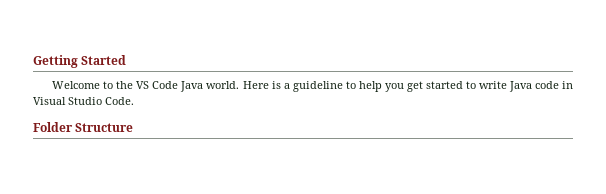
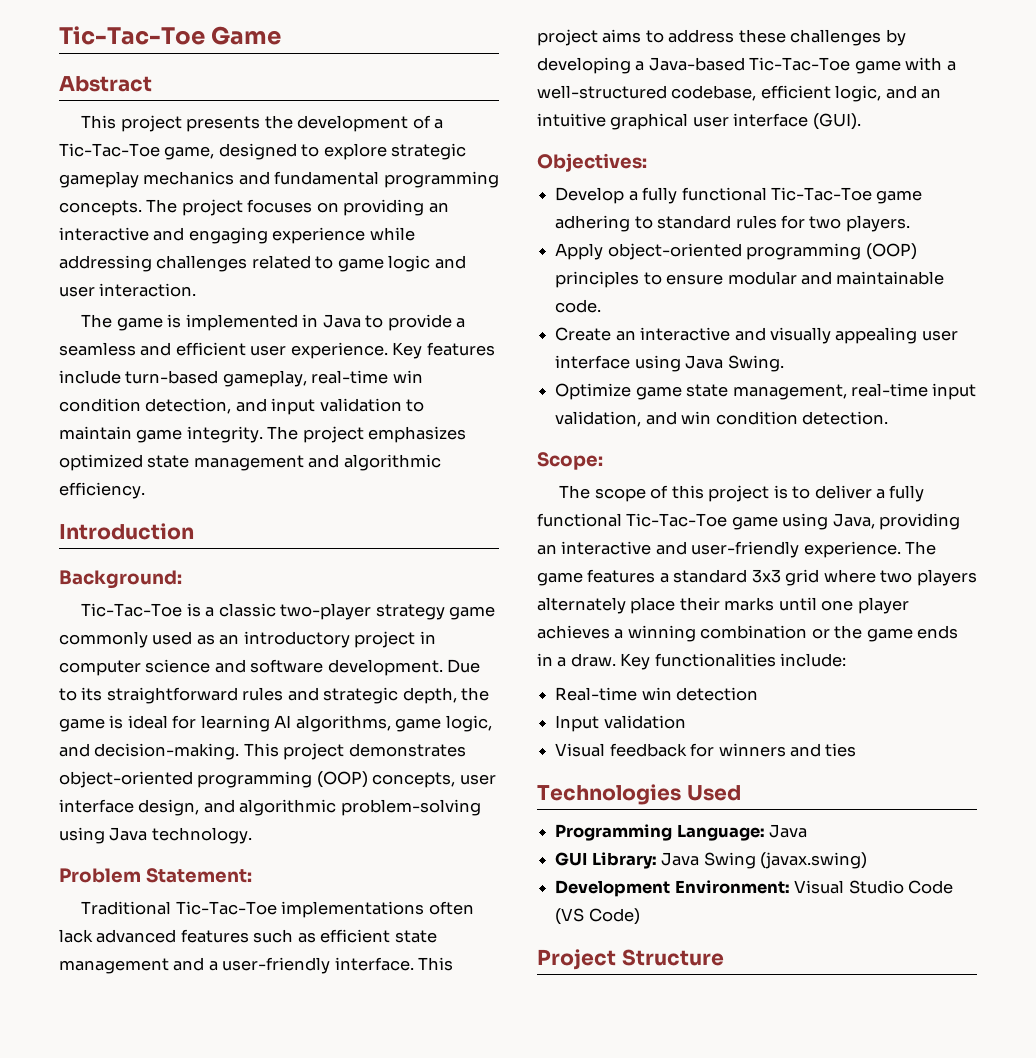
[33,55,127,68] [52,81,573,92] [33,97,134,105] [33,122,73,132] Getting Started // Welcome to the VS Code Java world. Here is a guideline to help you get started to write Java code in Visual Studio Code. // Folder -> [59,26,282,45] [59,76,152,92] [81,115,444,132] [59,143,467,160] [59,171,499,188] [59,199,449,216] [59,227,415,244] [59,255,466,272] [59,283,197,297] [81,314,465,331] [59,342,495,359] [59,370,423,387] [59,398,425,415] [59,426,467,443] [59,454,441,471] [59,482,145,499] [59,523,194,540] [59,570,182,589] [81,603,496,620] [59,631,436,648] [59,659,481,676] [59,687,490,704] [59,715,492,732] [59,743,466,760] [59,771,496,788] [59,799,481,816] [59,827,252,844] [59,868,252,883] [81,901,474,918] [59,929,437,943] [59,957,454,974] [537,29,906,46] [537,57,956,74] [537,85,942,102] [537,113,861,130] [537,153,647,172] [555,187,923,204] [555,215,910,232] [555,243,917,260] [555,271,945,288] [555,299,602,313] [555,327,958,344] [555,355,784,372] [555,383,977,400] [555,411,888,427] [537,452,603,470] [559,485,925,502] [537,513,961,530] [537,541,937,558] [537,569,977,586] [537,597,909,614] [537,625,959,642] [537,653,847,670] [555,687,759,701] [555,715,686,732] [555,743,857,757] [537,784,741,805] [555,824,808,841] [555,852,867,869] [555,880,953,897] [555,908,640,925] [537,949,616,970] Tic-Tac-Toe Game // Abstract // This project presents the development of a Tic-Tac-Toe game, designed to explore strategic gameplay mechanics and fundamental programming concepts. The project focuses on providing an interactive and engaging experience while addressing challenges related to game logic and user interaction. // The game is implemented in Java to provide a seamless and efficient user experience. Key features include turn-based gameplay, real-time win condition detection, and input validation to maintain game integrity. The project emphasizes optimized state management and algorithmic efficiency. // Introduction // Background: // Tic-Tac-Toe is a classic two-player strategy game commonly used as an introductory project in computer science and software development. Due to its straightforward rules and strategic depth, the game is ideal for learning AI algorithms, game logic, and decision-making. This project demonstrates object-oriented programming (OOP) concepts, user interface design, and algorithmic problem-solving using Java technology. // Problem Statement: // Traditional Tic-Tac-Toe implementations often lack advanced features such as efficient state management and a user-friendly interface. This project aims to address these challenges by developing a Java-based Tic-Tac-Toe game with a well-structured codebase, efficient logic, and an intuitive graphical user interface (GUI). // Objectives: // Develop a fully functional Tic-Tac-Toe game adhering to standard rules for two players. // Apply object-oriented programming (OOP) principles to ensure modular and maintainable code. // Create an interactive and visually appealing user interface using Java Swing. // Optimize game state management, real-time input validation, and win condition detection. // Scope: // The scope of this project is to deliver a fully functional Tic-Tac-Toe game using Java, providing an interactive and user-friendly experience. The game features a standard 3x3 grid where two players alternately place their marks until one player achieves a winning combination or the game ends in a draw. Key functionalities include: // Real-time win detection // Input validation // Visual feedback for winners and ties // Technologies Used // Programming Language: Java // GUI Library: Java Swing (javax.swing) // Development Environment: Visual Studio Code (VS Code) // Project

